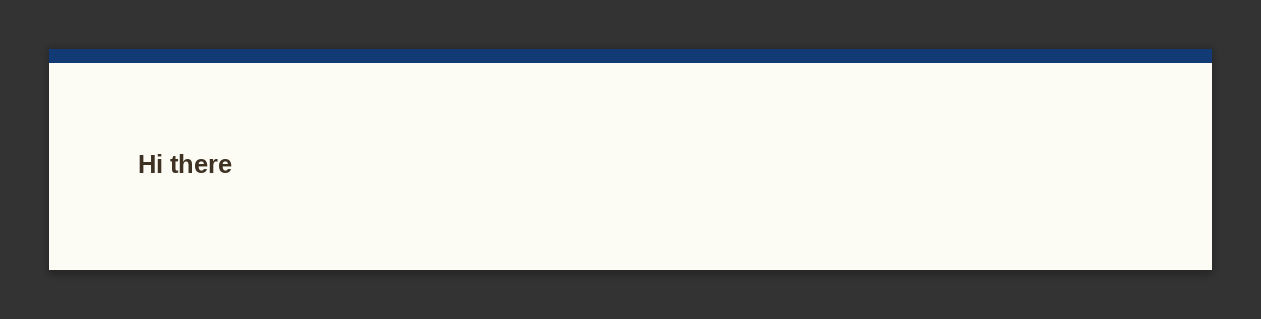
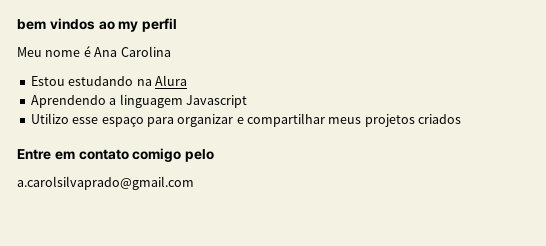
[138,154,232,173] Hi there -> [17,18,178,32] [17,46,171,57] [30,75,187,86] [30,94,247,108] [30,113,462,127] [17,148,215,162] [17,176,194,190] bem vindos ao my perfil // Meu nome é Ana Carolina // Estou estudando na Alura // Aprendendo a linguagem Javascript // Utilizo esse espaço para organizar e compartilhar meus projetos criados // Entre em contato comigo pelo // a.carolsilvaprado@gmail.com

